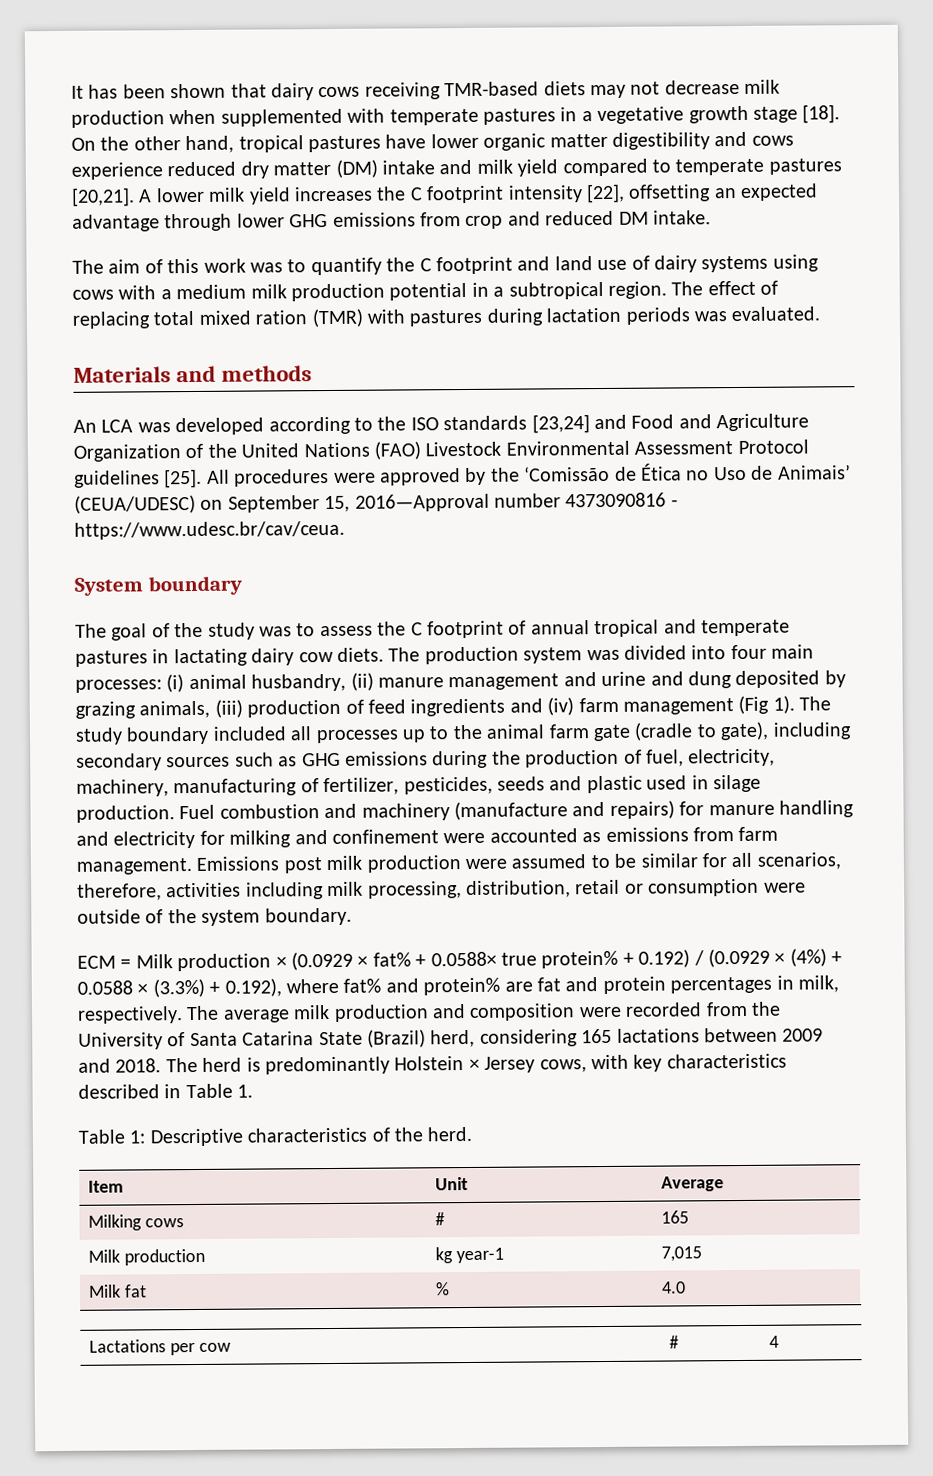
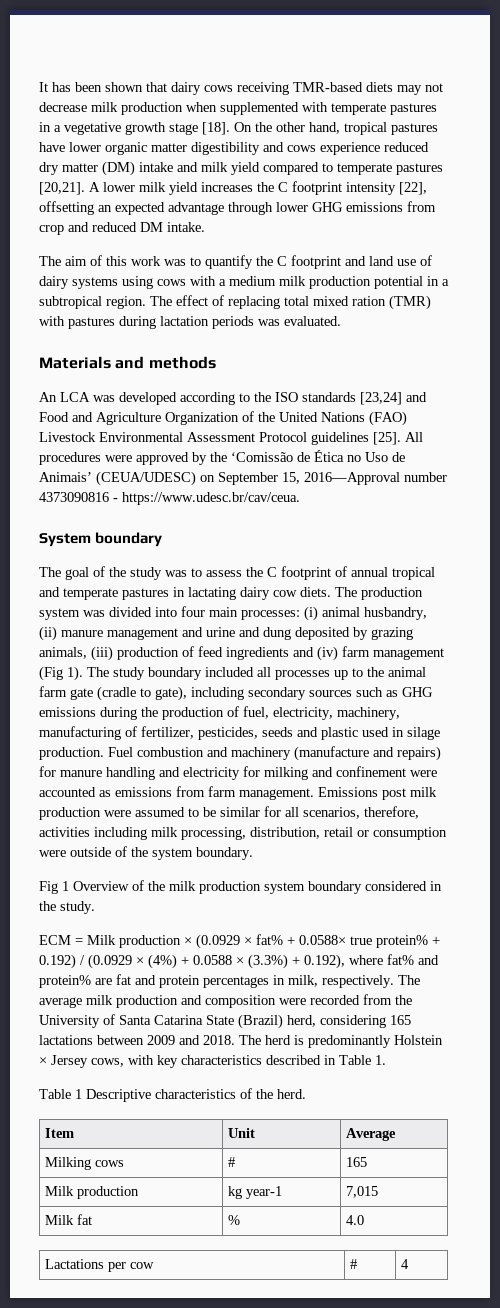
(352, 916) none -> [39,880,442,894] [39,901,95,914] // Fig 1 Overview of the milk production system boundary considered in the study.
[129,1130,146,1144] 1: -> [75,1089,82,1099] 1

